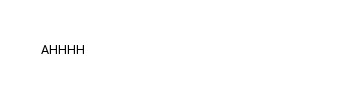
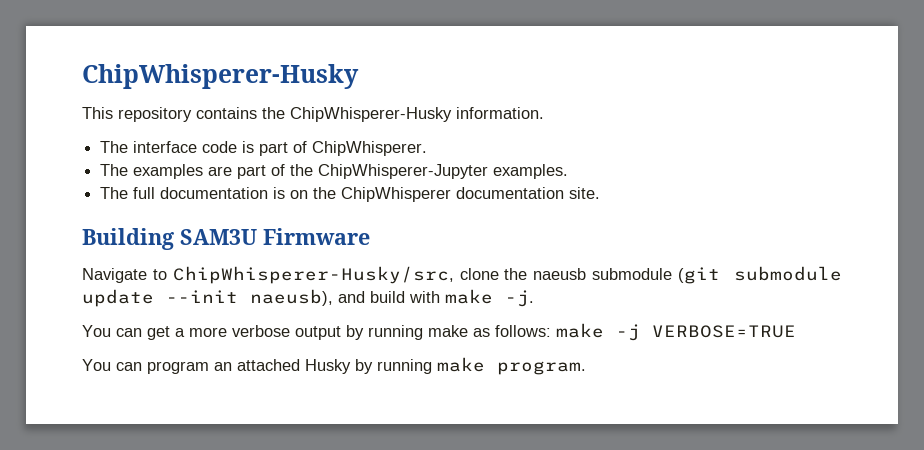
[41,45,85,54] AHHHH -> [82,64,359,89] [82,107,544,122] [100,141,428,156] [100,164,569,179] [100,187,601,202] [82,228,370,250] [82,266,842,284] [82,289,534,307] [82,323,796,341] [82,357,586,375] ChipWhisperer-Husky // This repository contains the ChipWhisperer-Husky information. // The interface code is part of ChipWhisperer. // The examples are part of the ChipWhisperer-Jupyter examples. // The full documentation is on the ChipWhisperer documentation site. // Building SAM3U Firmware // Navigate to ChipWhisperer-Husky/src, clone the naeusb submodule (git submodule update --init naeusb), and build with make -j. // You can get a more verbose output by running make as follows: make -j VERBOSE=TRUE // You can program an attached Husky by running make program.

